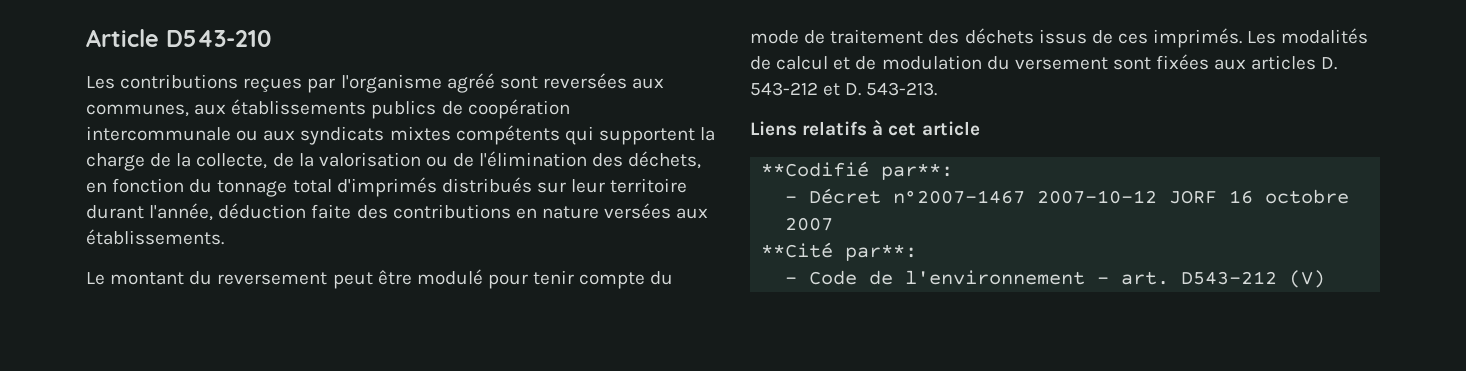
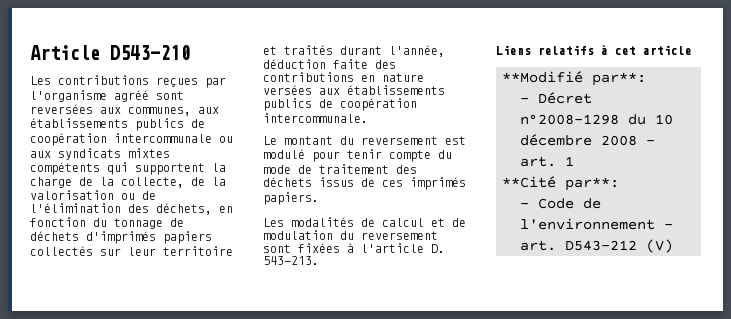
[292,177,532,197] total d'imprimés distribués -> [170,218,184,227] [30,231,212,244] [30,246,93,256] de déchets d'imprimés papiers collectés
(688, 185) none -> [263,45,333,55] et traités
[86,229,224,245] établissements. -> [347,85,445,95] [263,98,417,111] [263,113,368,123] établissements publics de coopération intercommunale.
[332,270,412,289] peut être -> [445,136,466,145] est
[1153,28,1243,48] imprimés. -> [410,177,466,190] [263,192,319,205] imprimés papiers. //
[1014,57,1108,70] versement -> [361,231,438,240] reversement
[1214,55,1338,70] [750,82,841,96] aux articles D. 543-212 et -> [347,243,424,253] à l'article
[761,161,870,177] **Codifié -> [502,71,583,83] **Modifié
[893,189,1350,204] [785,217,834,231] n°2007-1467 2007-10-12 JORF 16 octobre 2007 -> [520,114,673,125] [520,134,655,146] [520,156,574,167] n°2008-1298 du 10 décembre 2008 - art. 1

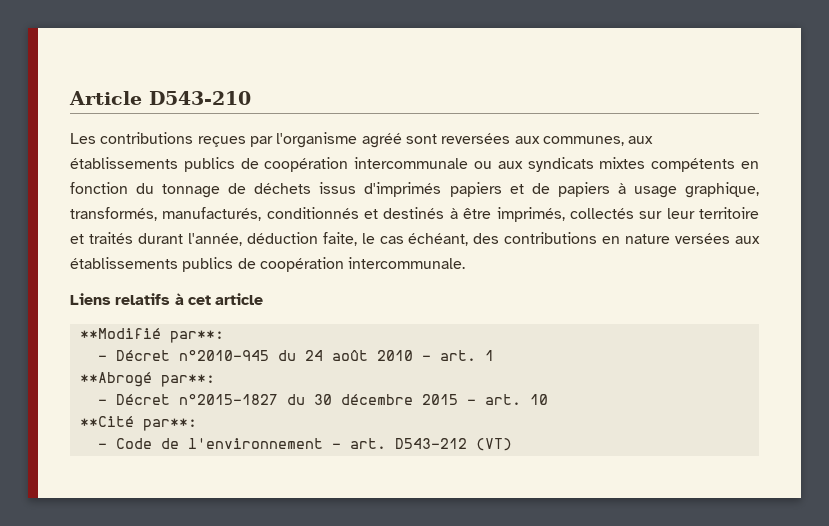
[107,162,226,175] [30,177,226,188] [30,190,156,200] [30,203,212,215] qui supportent la charge de la collecte, de la valorisation ou de l'élimination des déchets, -> (736, 165) none
(79, 236) none -> [319,182,357,194] issus
(212, 237) none -> [509,182,760,198] [70,207,565,222] et de papiers à usage graphique, transformés, manufacturés, conditionnés et destinés à être imprimés,
[333,59,368,69] faite -> [322,232,469,246] faite, le cas échéant,
[263,136,466,145] [263,149,452,162] [263,164,417,174] [263,177,466,190] [263,192,319,205] [263,217,466,227] [263,230,438,240] [263,243,445,253] [263,256,319,265] // Le montant du reversement est modulé pour tenir compte du mode de traitement des déchets issus de ces imprimés papiers. // Les modalités de calcul et de modulation du reversement sont fixées à l'article D. 543-213. -> (466, 263) none
[520,114,673,125] [520,134,655,146] [520,156,574,167] n°2008-1298 du 10 décembre 2008 - art. 1 -> [178,350,494,361] [79,372,215,387] [97,394,548,405] n°2010-945 du 24 août 2010 - art. 1 // **Abrogé par**: // - Décret n°2015-1827 du 30 décembre 2015 - art. 10
[646,239,673,253] (V) -> [475,438,512,451] (VT)

